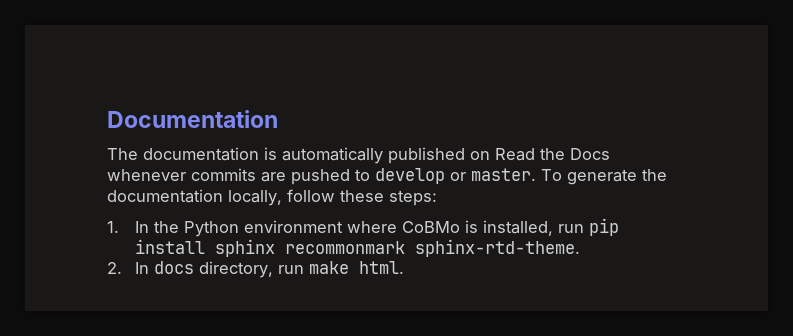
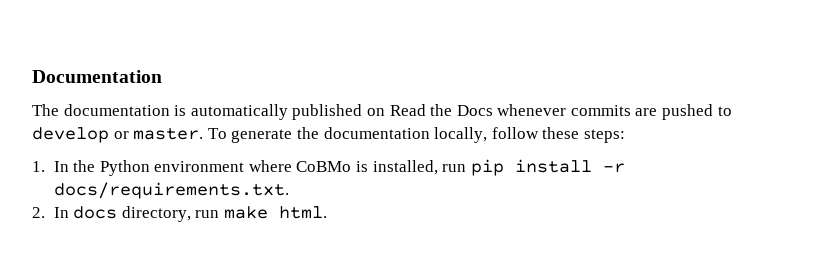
[215,239,581,257] sphinx recommonmark sphinx-rtd-theme. -> [602,163,625,173] [53,182,289,199] -r docs/requirements.txt.

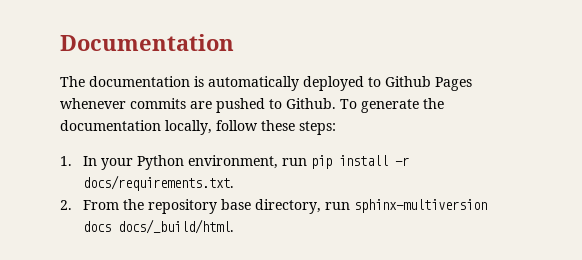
[292,104,493,120] published on Read the Docs -> [303,76,472,91] deployed to Github Pages
[32,127,204,143] develop or master. -> [286,98,336,109] Github.
[73,160,438,176] the Python environment where CoBMo is installed, -> [101,155,279,170] your Python environment,
[53,206,327,222] In docs directory, run make html. -> [83,199,488,214] [83,219,235,234] From the repository base directory, run sphinx-multiversion docs docs/_build/html.

